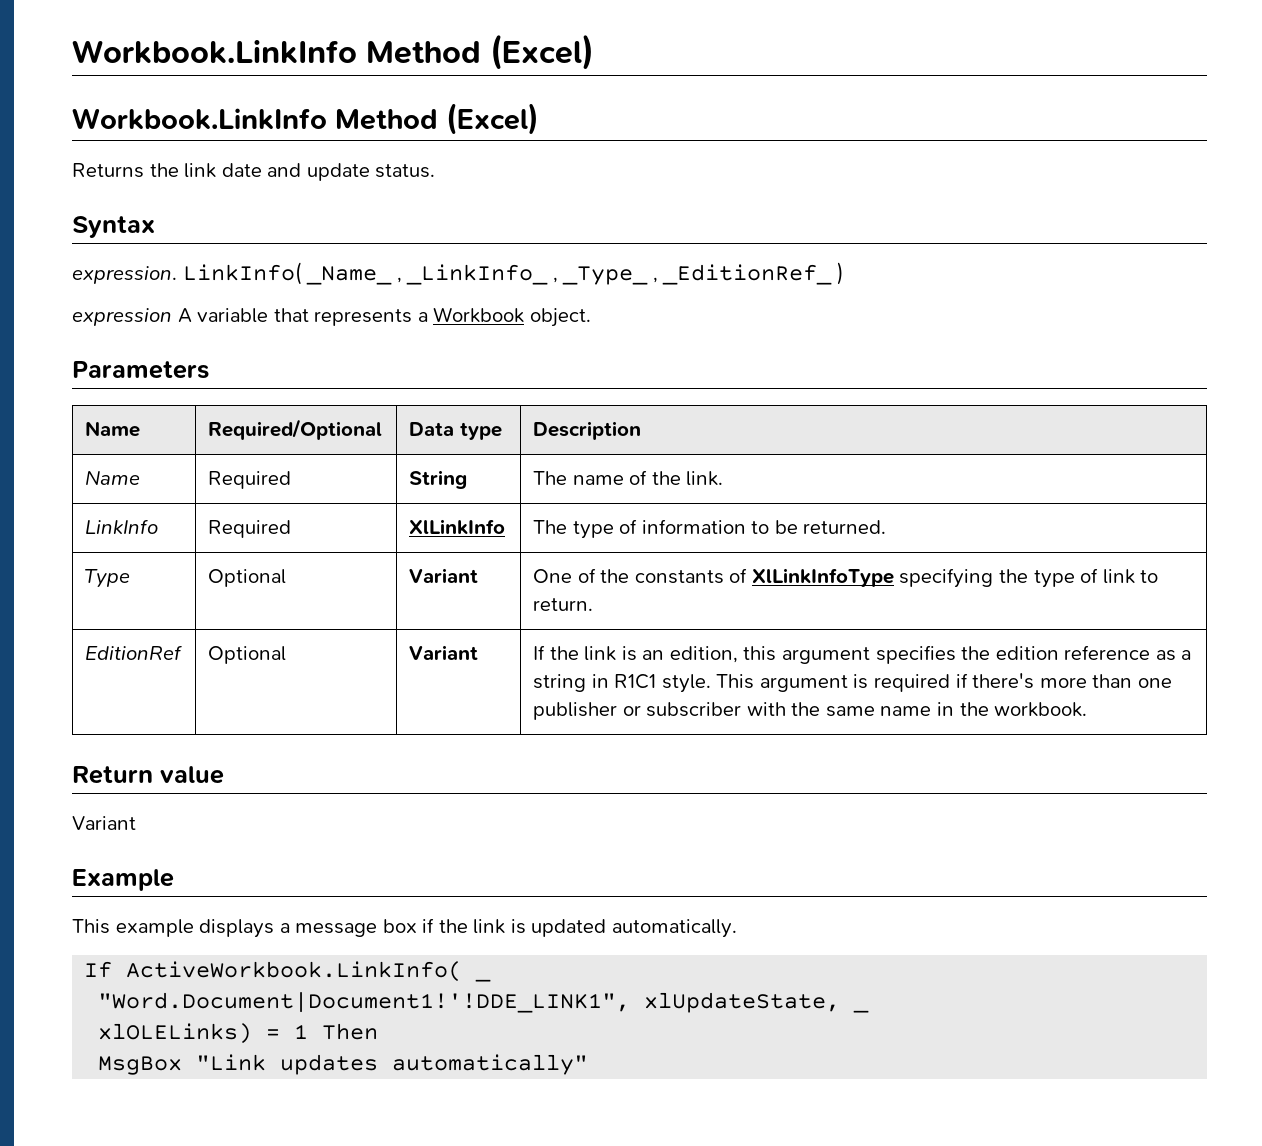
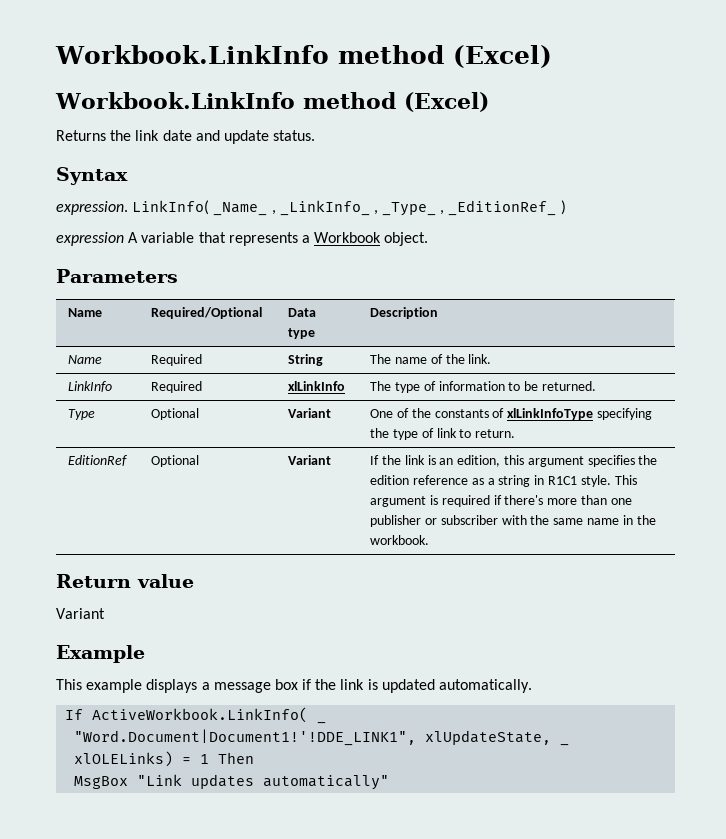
[72,40,481,64] Workbook.LinkInfo Method -> [55,45,444,64] Workbook.LinkInfo method
[335,109,438,130] Method -> [302,92,396,109] method
[409,519,506,535] XlLinkInfo -> [288,381,346,391] xlLinkInfo
[751,568,894,587] XlLinkInfoType -> [507,408,594,420] xlLinkInfoType

